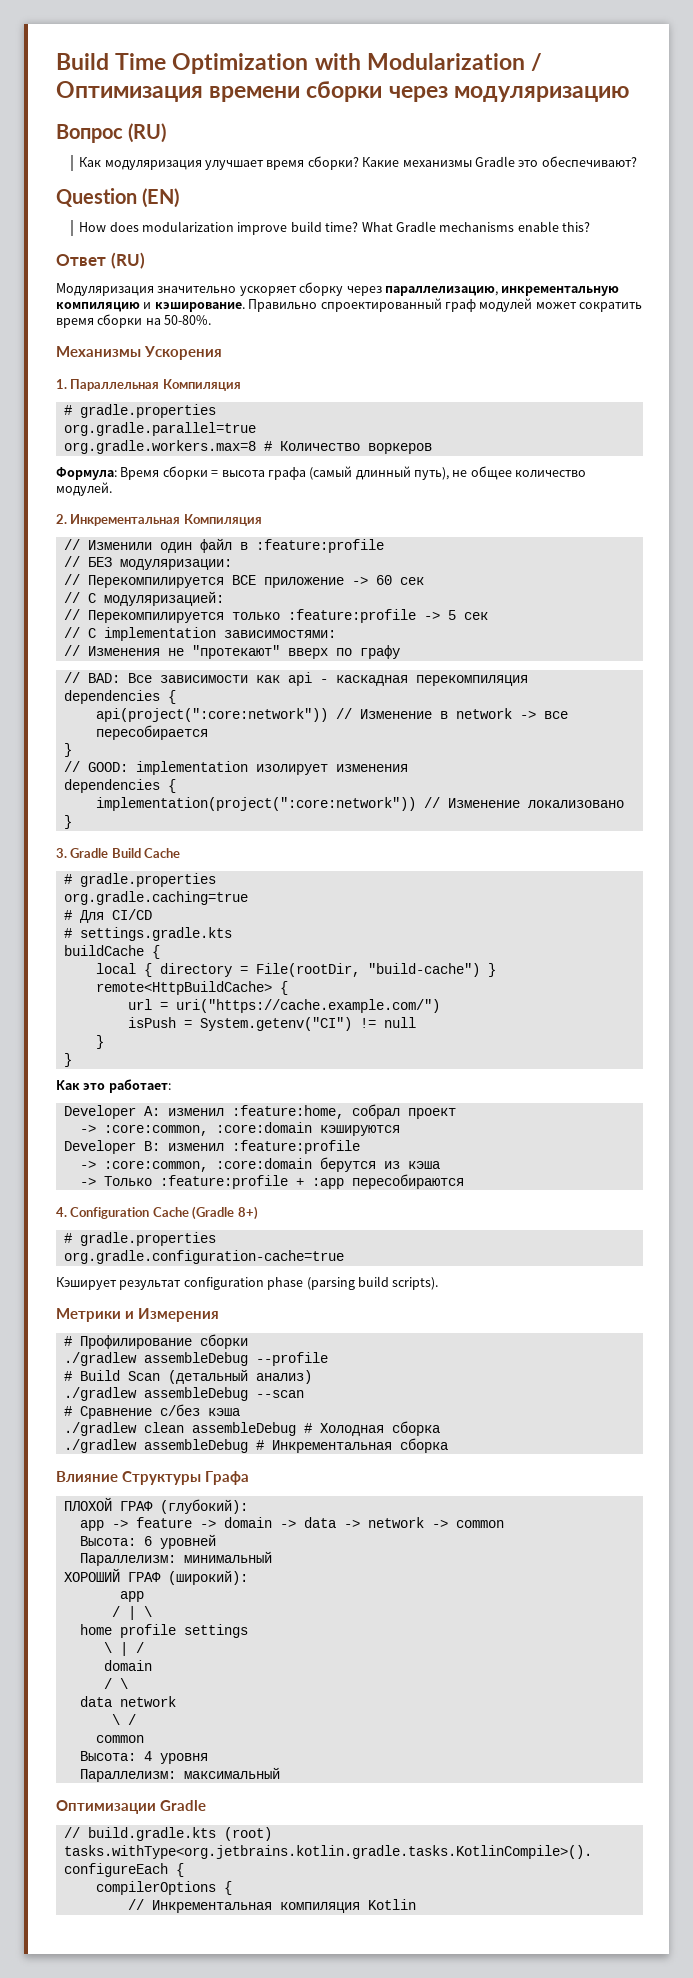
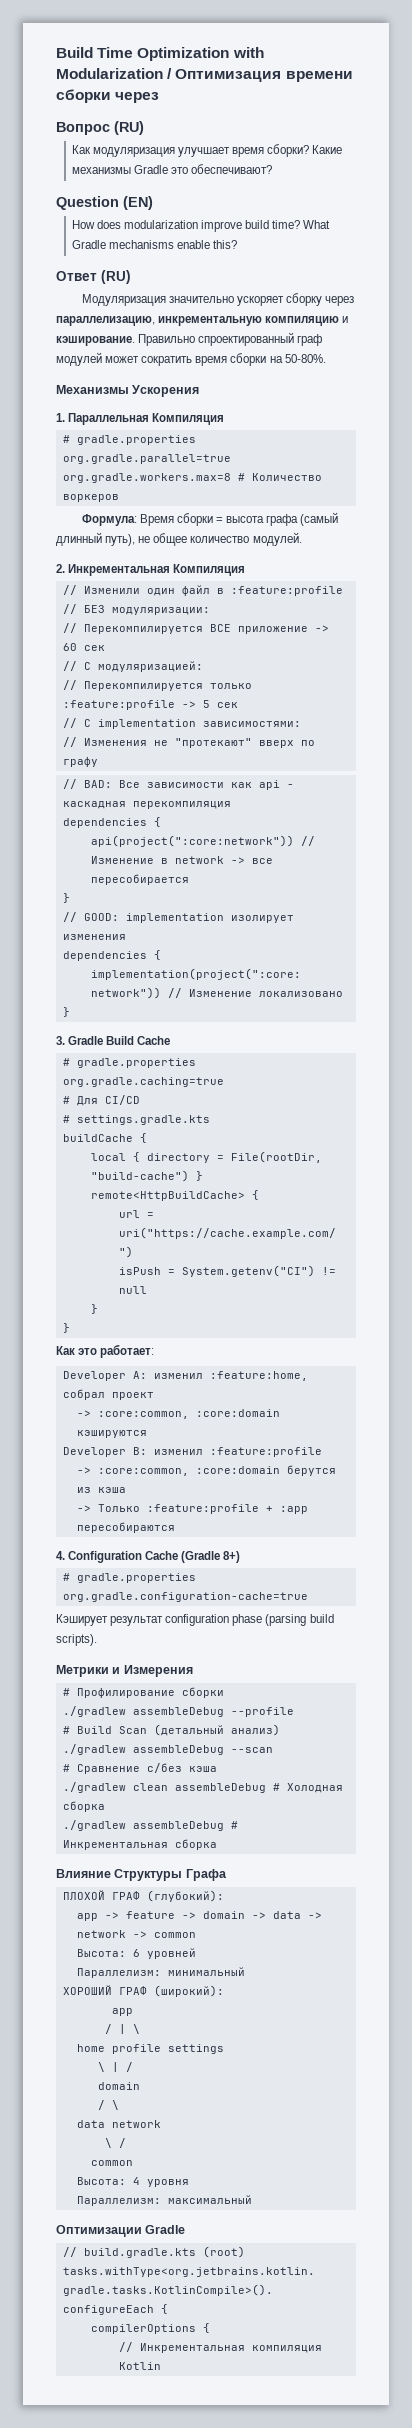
[453,86,629,102] модуляризацию -> (160, 97) none

